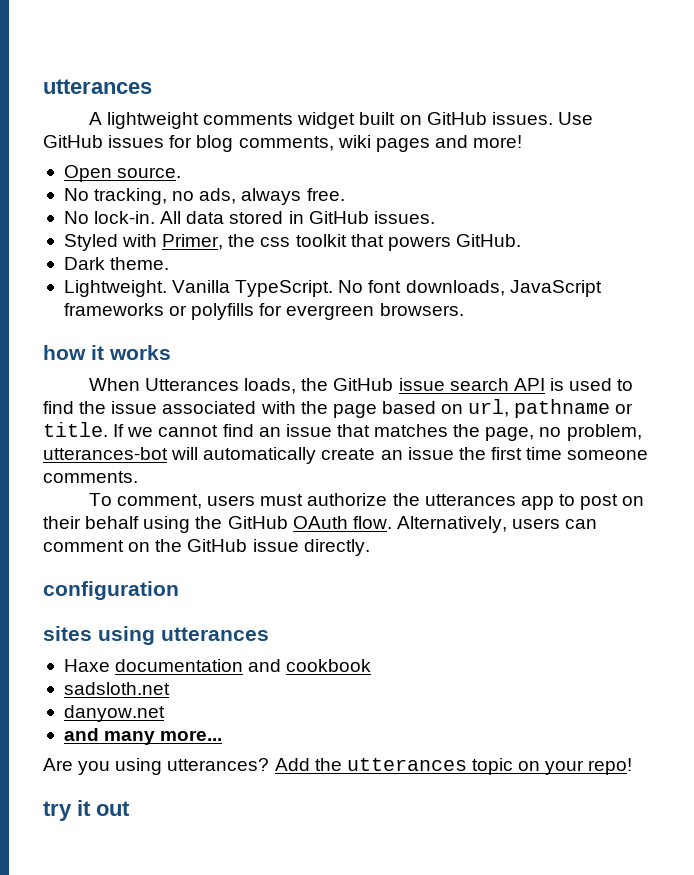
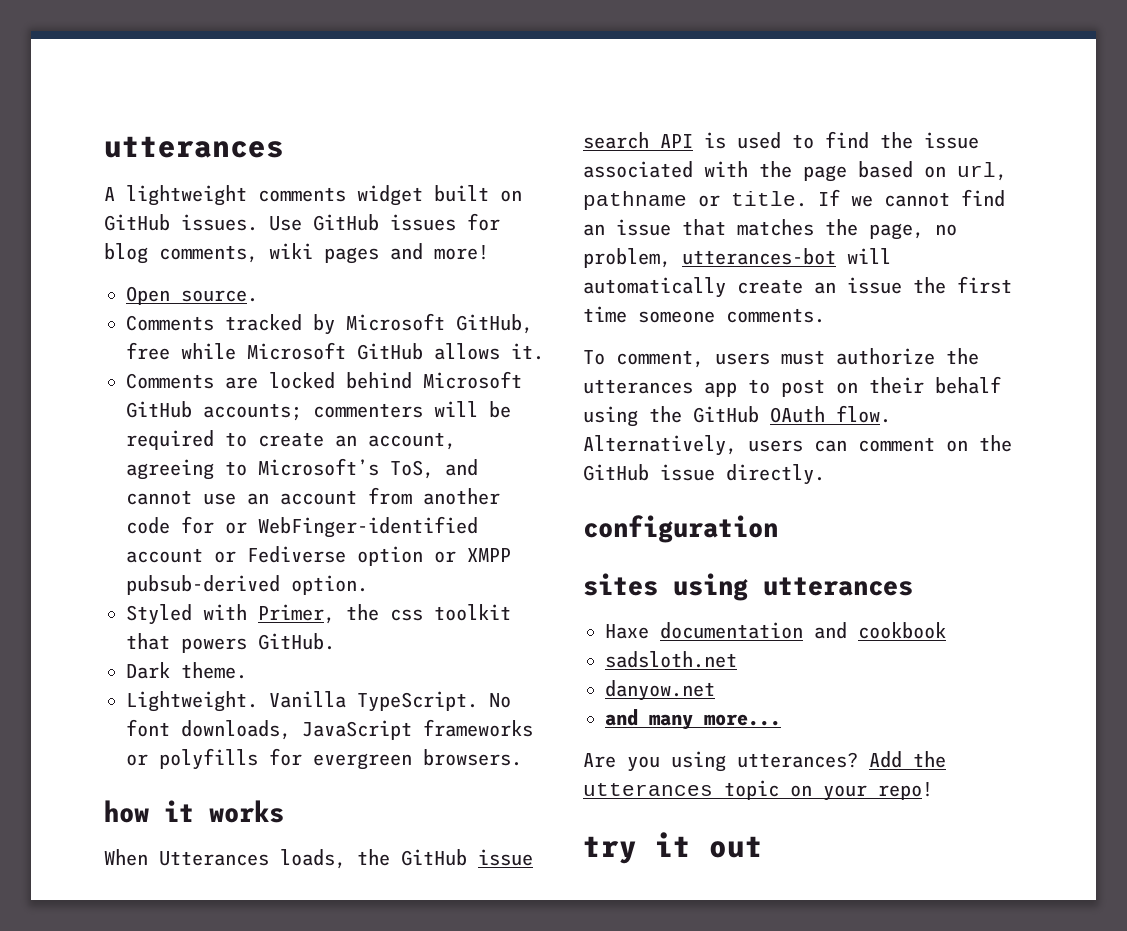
[63,188,345,205] [63,211,435,224] No tracking, no ads, always free. // No lock-in. All data stored in GitHub issues. -> [126,313,533,335] [126,342,544,360] [126,371,522,389] [126,401,511,421] [126,430,456,450] [126,458,478,480] [126,487,500,505] [126,516,478,538] [126,546,511,566] [126,575,368,595] Comments tracked by Microsoft GitHub, free while Microsoft GitHub allows it. // Comments are locked behind Microsoft GitHub accounts; commenters will be required to create an account, agreeing to Microsoft’s ToS, and cannot use an account from another code for or WebFinger-identified account or Fediverse option or XMPP pubsub-derived option.

